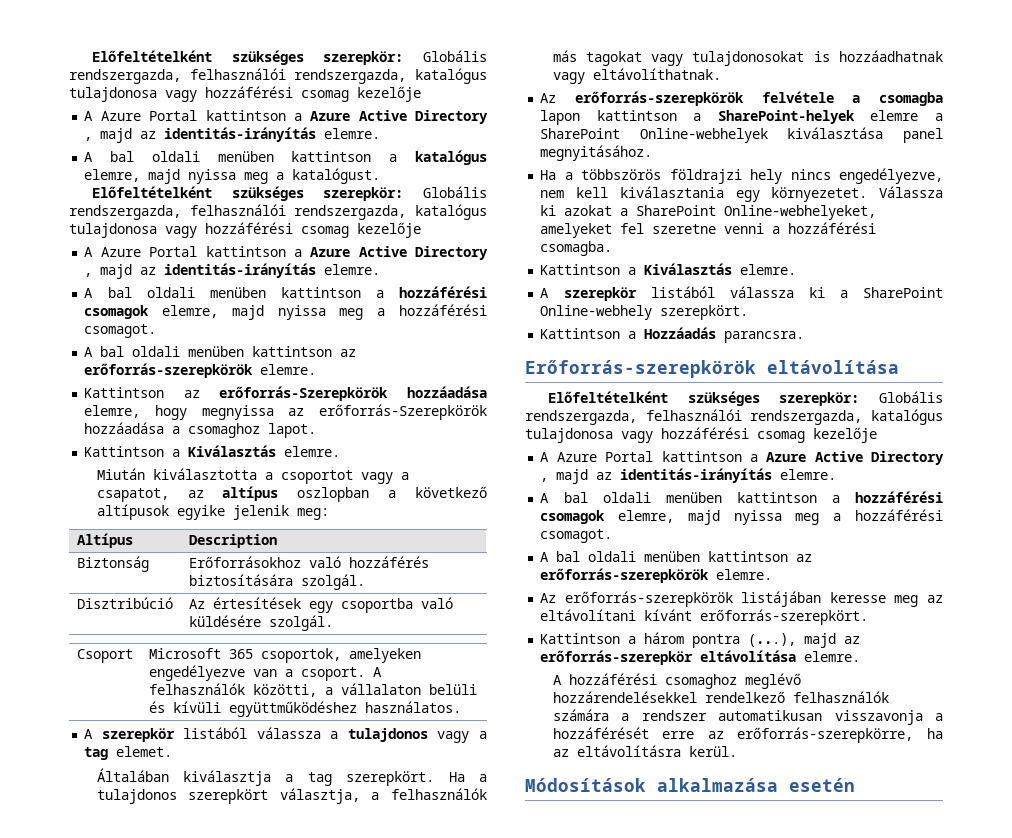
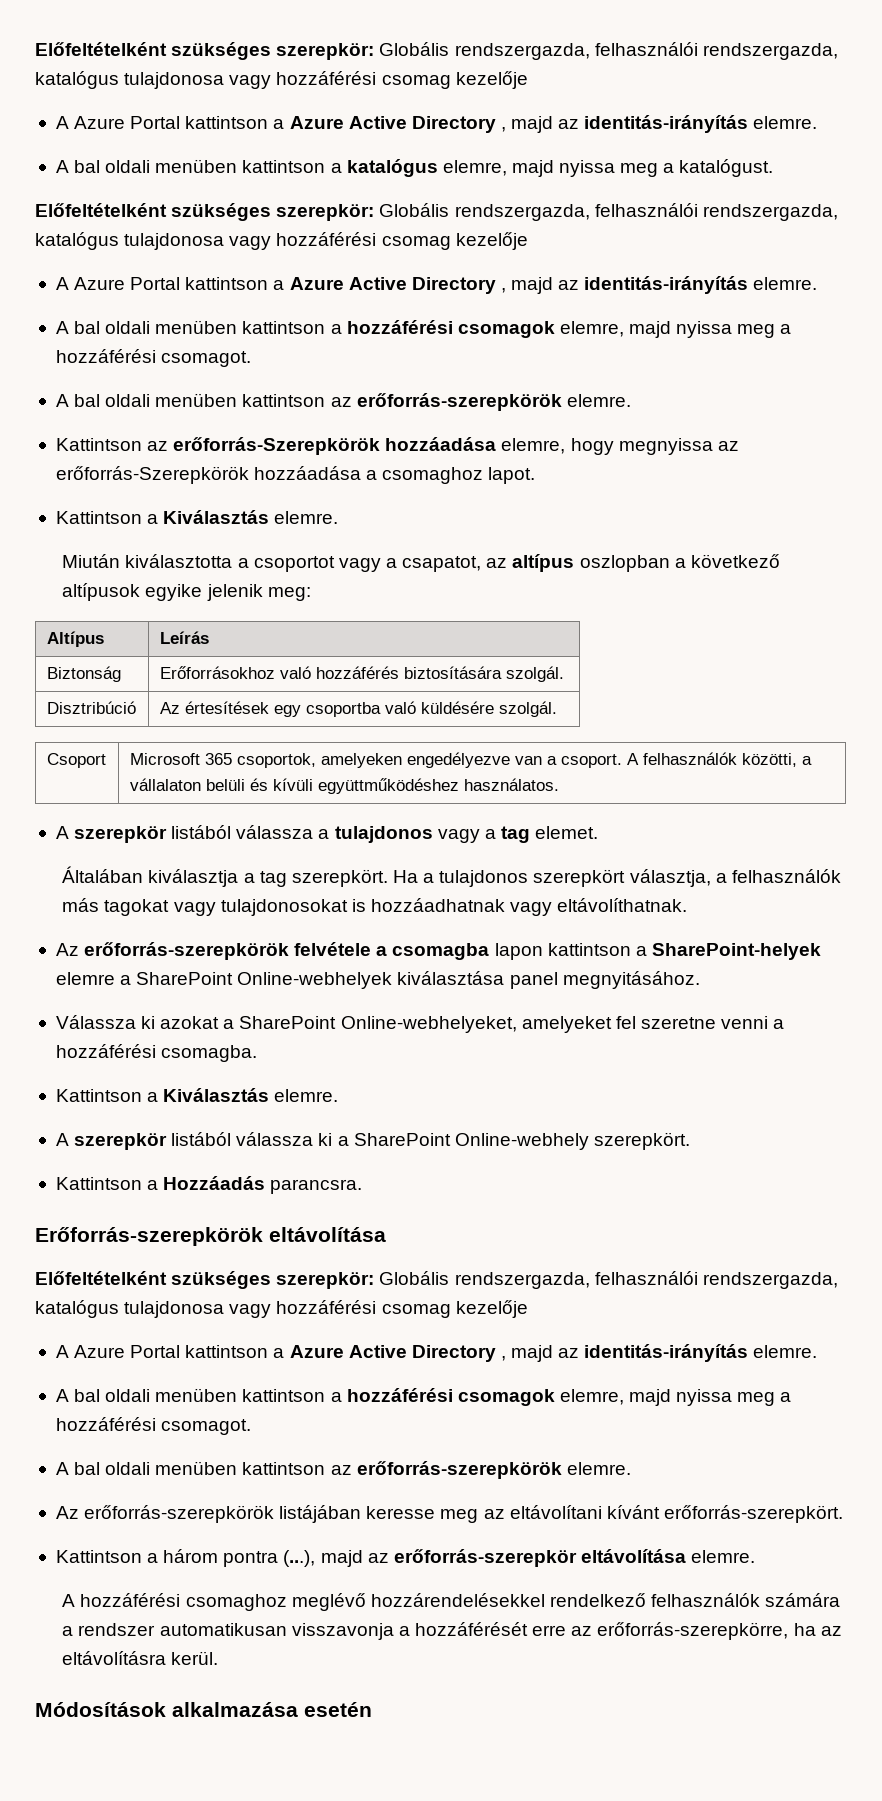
[188,534,277,548] Description -> [159,631,209,644] Leírás
[540,168,943,184] [540,186,868,202] Ha a többszörös földrajzi hely nincs engedélyezve, nem kell kiválasztania egy környezetet. -> (700, 980) none

